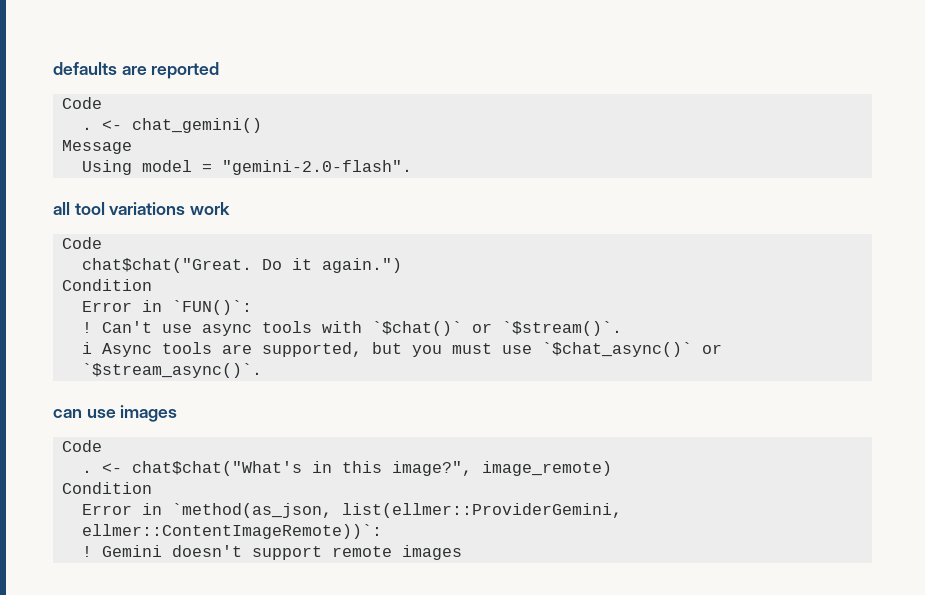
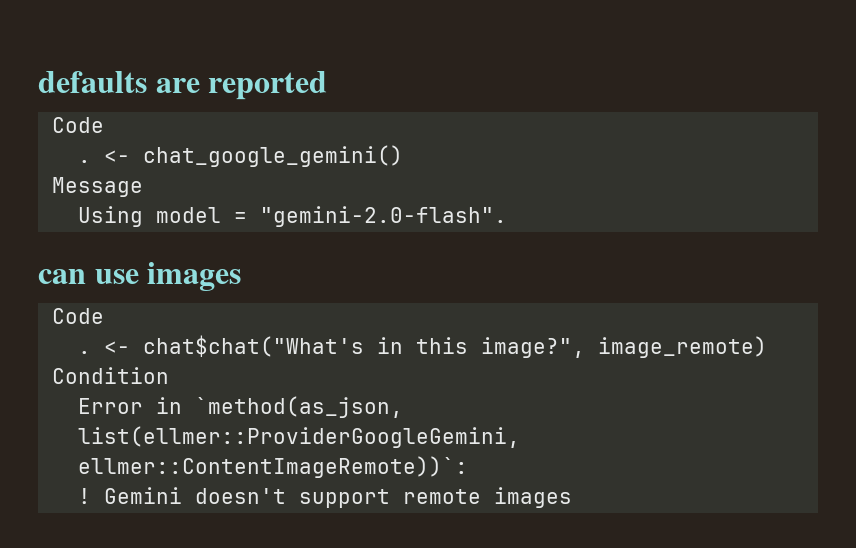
[132,118,262,133] chat_gemini() -> [142,145,403,167] chat_google_gemini()
[53,202,231,215] [62,237,102,249] [82,258,402,273] [62,279,152,291] [82,300,252,315] [82,321,622,336] [82,342,722,357] [82,363,262,378] // all tool variations work // Code // chat$chat("Great. Do it again.") // Condition // Error in `FUN()`: // ! Can't use async tools with `$chat()` or `$stream()`. // i Async tools are supported, but you must use `$chat_async()` or `$stream_async()`. -> (507, 216) none
[342,503,622,518] list(ellmer::ProviderGemini, -> [77,426,520,448] list(ellmer::ProviderGoogleGemini,

